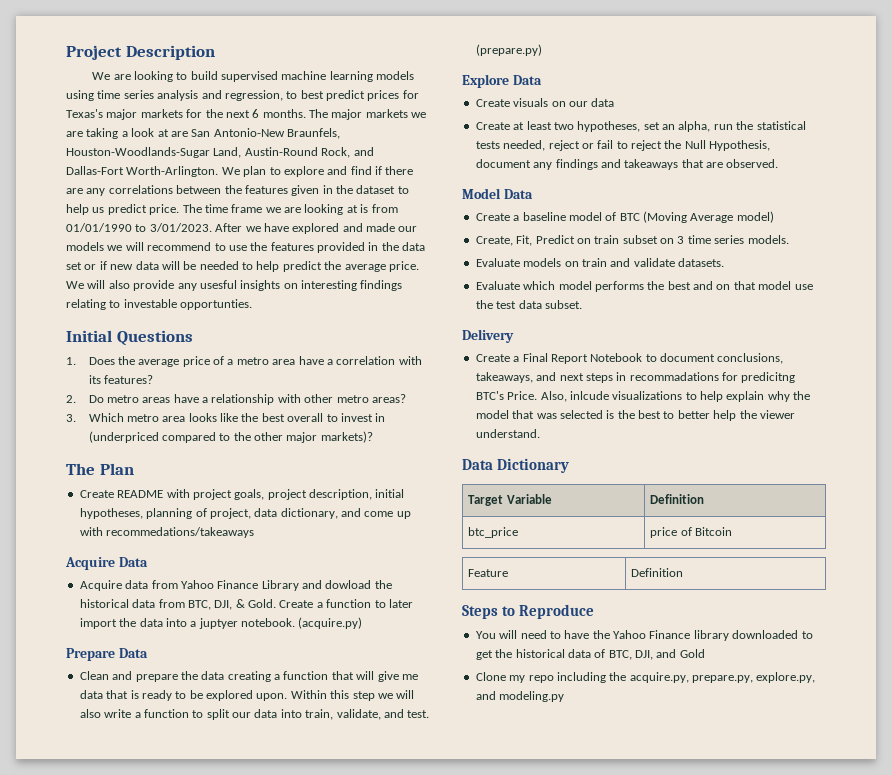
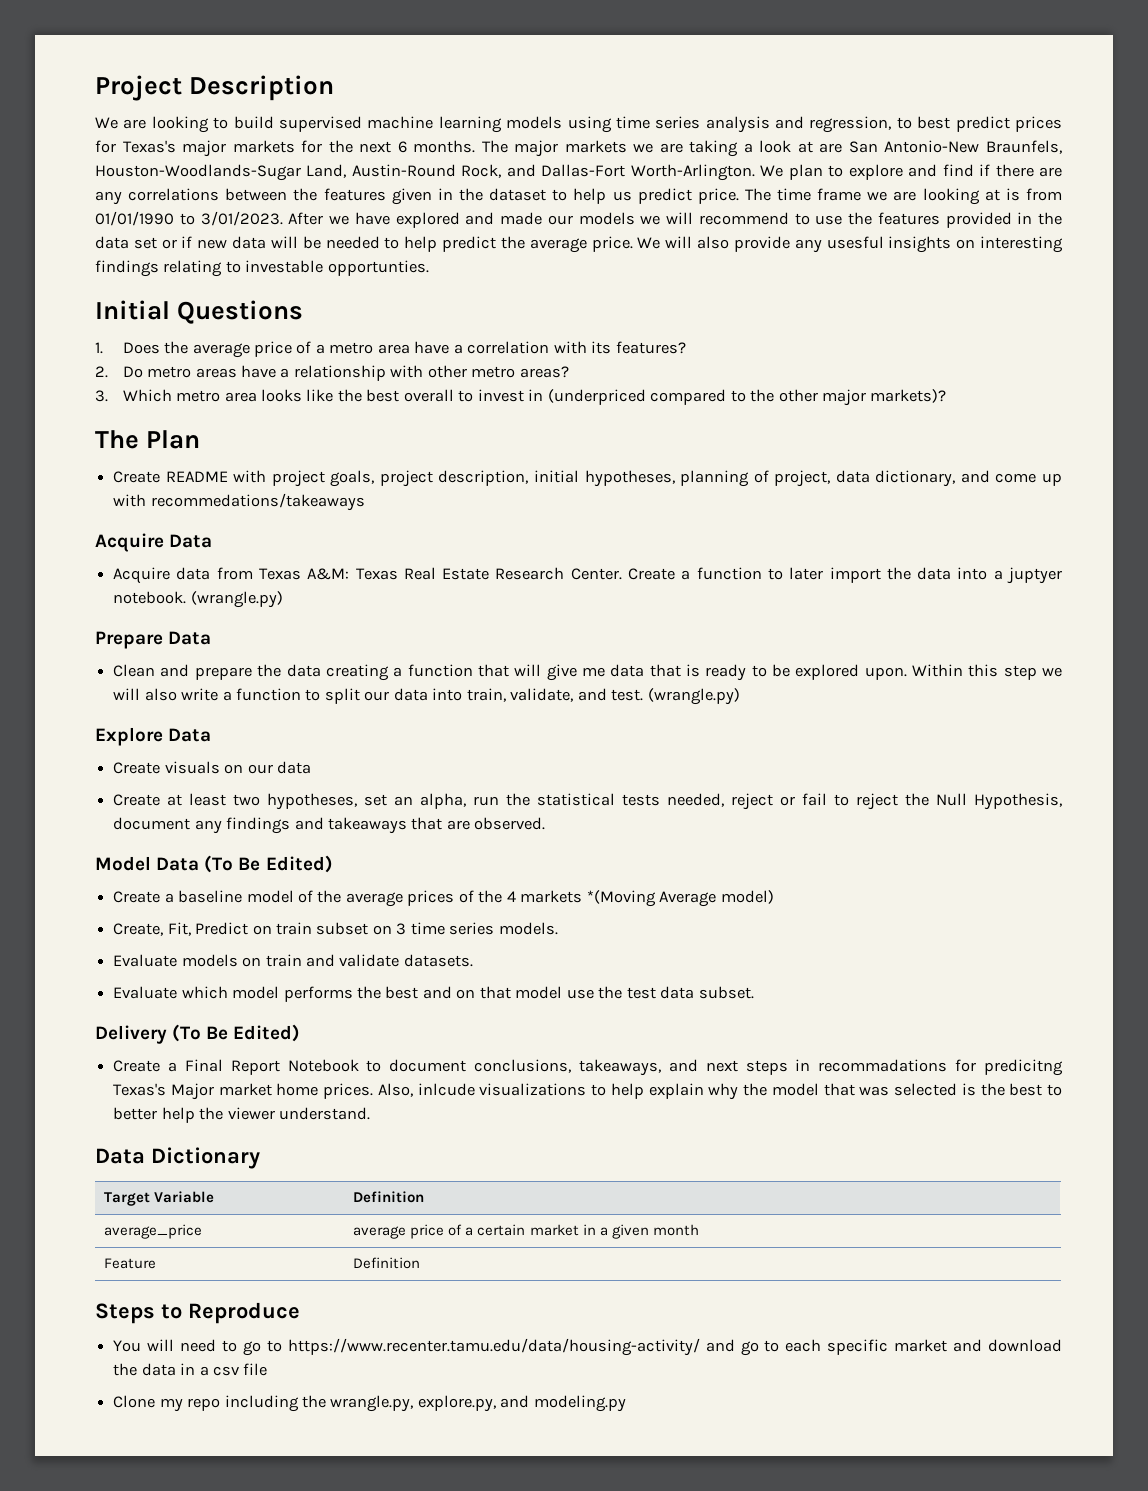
[180,580,392,591] [79,599,276,610] Yahoo Finance Library and dowload the historical data from BTC, DJI, & Gold. -> [259,567,622,580] Texas A&M: Texas Real Estate Research Center.
[298,617,363,629] (acquire.py) -> [190,591,283,608] (wrangle.py)
[475,44,542,56] (prepare.py) -> [647,688,740,705] (wrangle.py)
(533, 194) none -> [204,855,333,873] (To Be Edited)
[619,211,687,223] BTC (Moving -> [317,890,656,907] the average prices of the 4 markets *(Moving
(514, 336) none -> [172,1024,301,1042] (To Be Edited)
[475,391,538,400] BTC's Price. -> [113,1083,374,1100] Texas's Major market home prices.
[468,527,519,538] [650,527,733,538] btc_price | price of Bitcoin -> [104,1224,203,1239] [353,1224,699,1239] average_price | average price of a certain market in a given month
[564,630,813,641] [475,649,705,660] have the Yahoo Finance library downloaded to get the historical data of BTC, DJI, and Gold -> [242,1338,1063,1356] [113,1363,268,1376] go to https://www.recenter.tamu.edu/data/housing-activity/ and go to each specific market and download the data in a csv file
[629,672,753,683] acquire.py, prepare.py, -> [330,1395,414,1412] wrangle.py,

